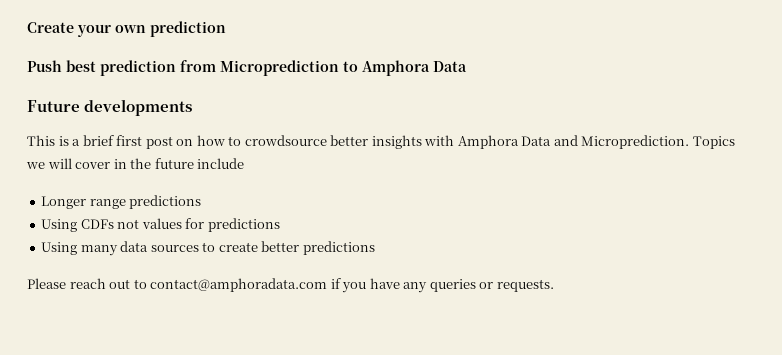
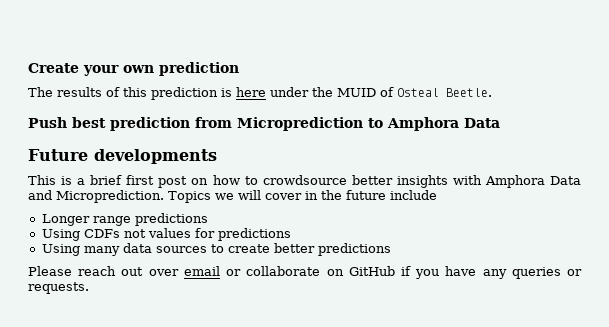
(226, 29) none -> [28,87,492,100] // The results of this prediction is here under the MUID of Osteal Beetle.
[133,278,328,292] to contact@amphoradata.com -> [148,266,395,276] over email or collaborate on GitHub

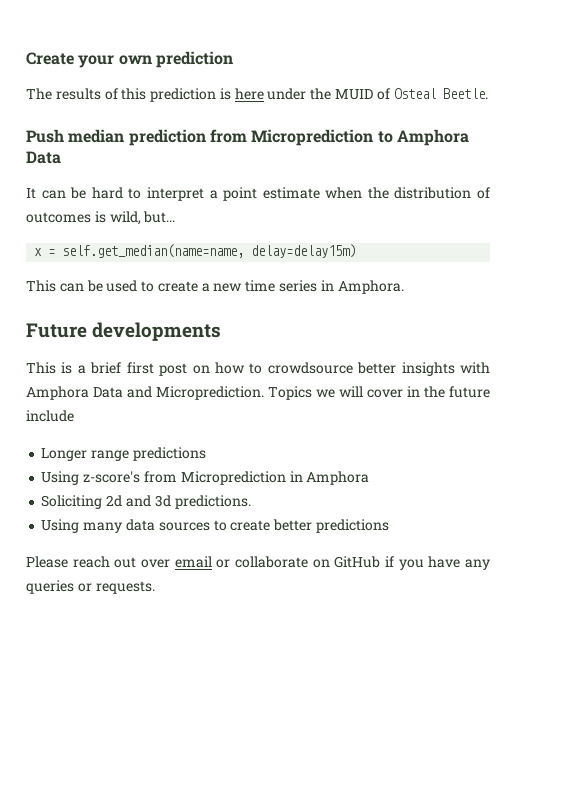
[72,117,106,128] best -> [68,129,125,143] median
(500, 123) none -> [26,187,490,201] [26,211,176,225] [34,244,357,258] [26,280,404,294] // It can be hard to interpret a point estimate when the distribution of outcomes is wild, but... // x = self.get_median(name=name, delay=delay15m) // This can be used to create a new time series in Amphora.
[83,228,291,241] CDFs not values for predictions -> [83,471,370,485] [41,495,251,509] z-score's from Microprediction in Amphora // Soliciting 2d and 3d predictions.

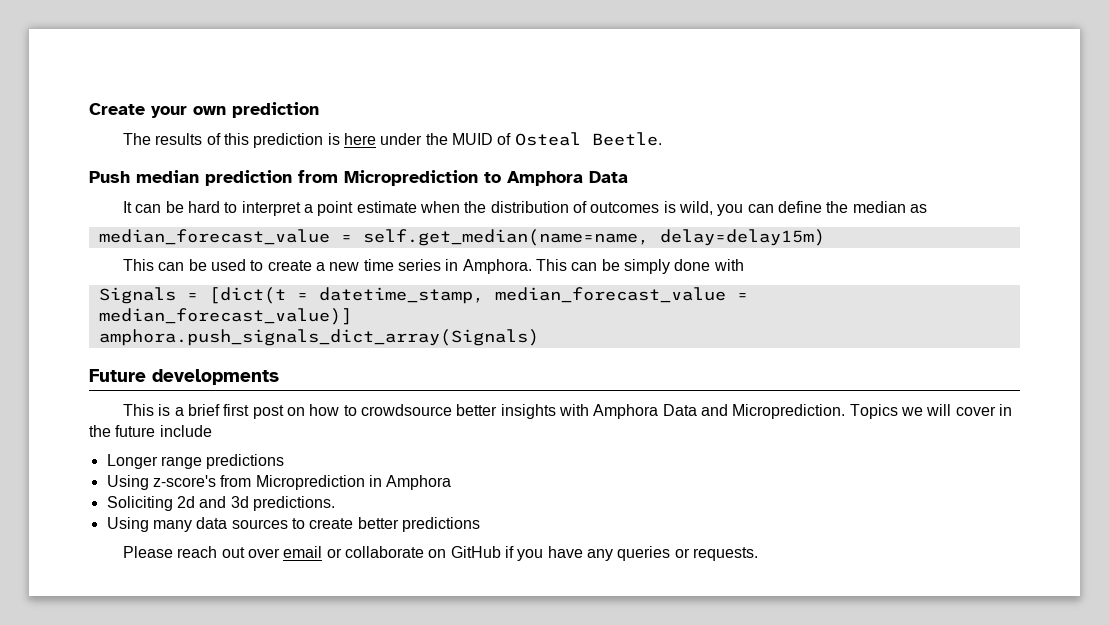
[143,211,176,223] [34,248,43,256] but... // x -> [717,201,927,216] [98,229,330,245] you can define the median as // median_forecast_value
(404, 287) none -> [535,259,744,274] [98,287,748,304] [98,308,352,325] [98,329,539,346] This can be simply done with // Signals = [dict(t = datetime_stamp, median_forecast_value = median_forecast_value)] // amphora.push_signals_dict_array(Signals)

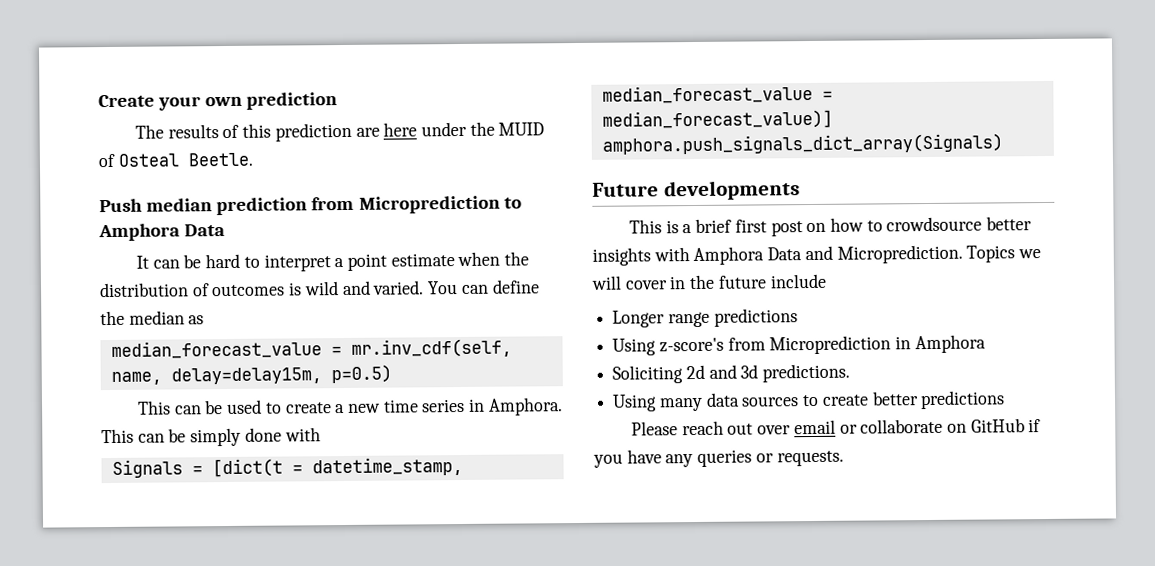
[327,133,340,145] is -> [355,127,380,137] are
[678,201,744,216] wild, you -> [303,280,459,296] wild and varied. You
[362,229,825,246] self.get_median(name=name, delay=delay15m) -> [350,338,512,358] [110,364,392,385] mr.inv_cdf(self, name, delay=delay15m, p=0.5)

